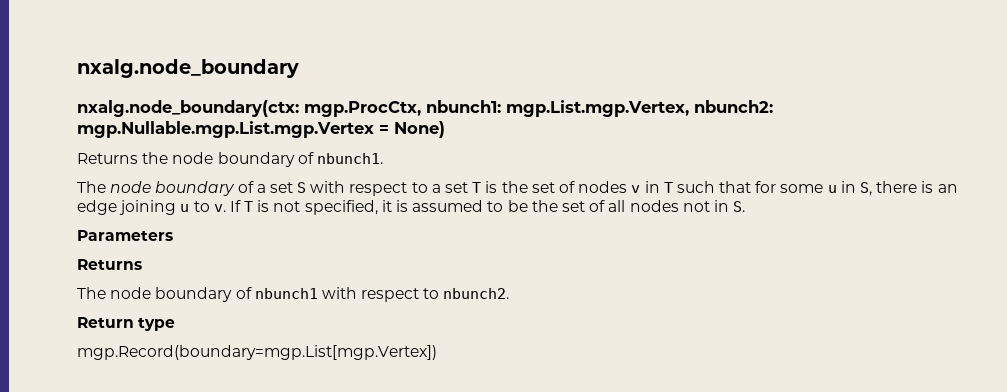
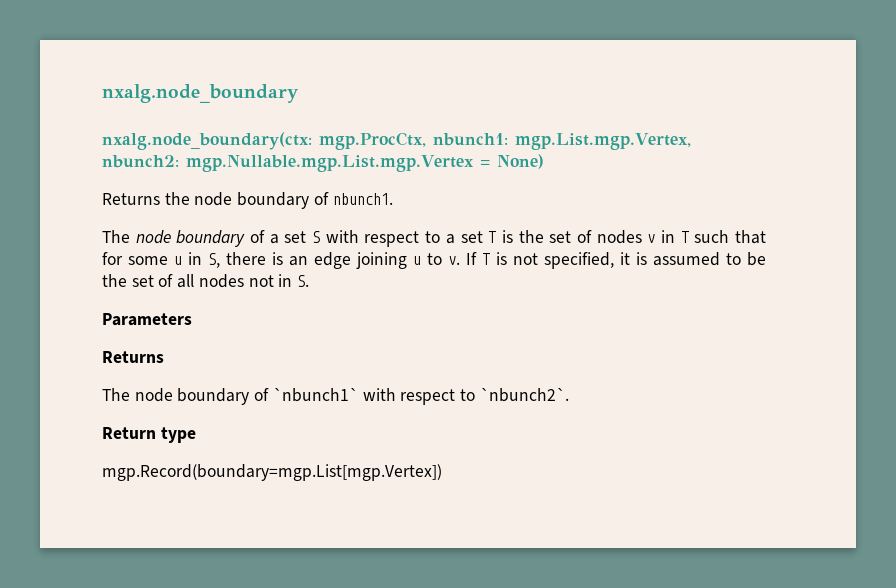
[254,287,510,302] nbunch1 with respect to nbunch2. -> [272,388,569,405] `nbunch1` with respect to `nbunch2`.

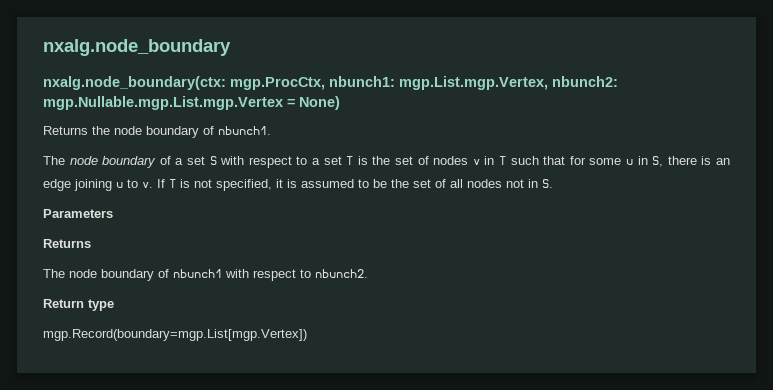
[272,388,569,405] `nbunch1` with respect to `nbunch2`. -> [173,269,368,281] nbunch1 with respect to nbunch2.

